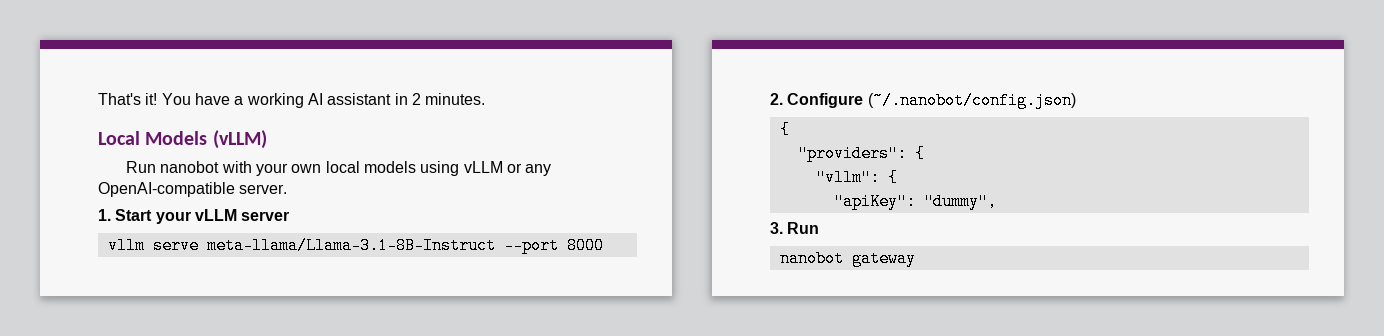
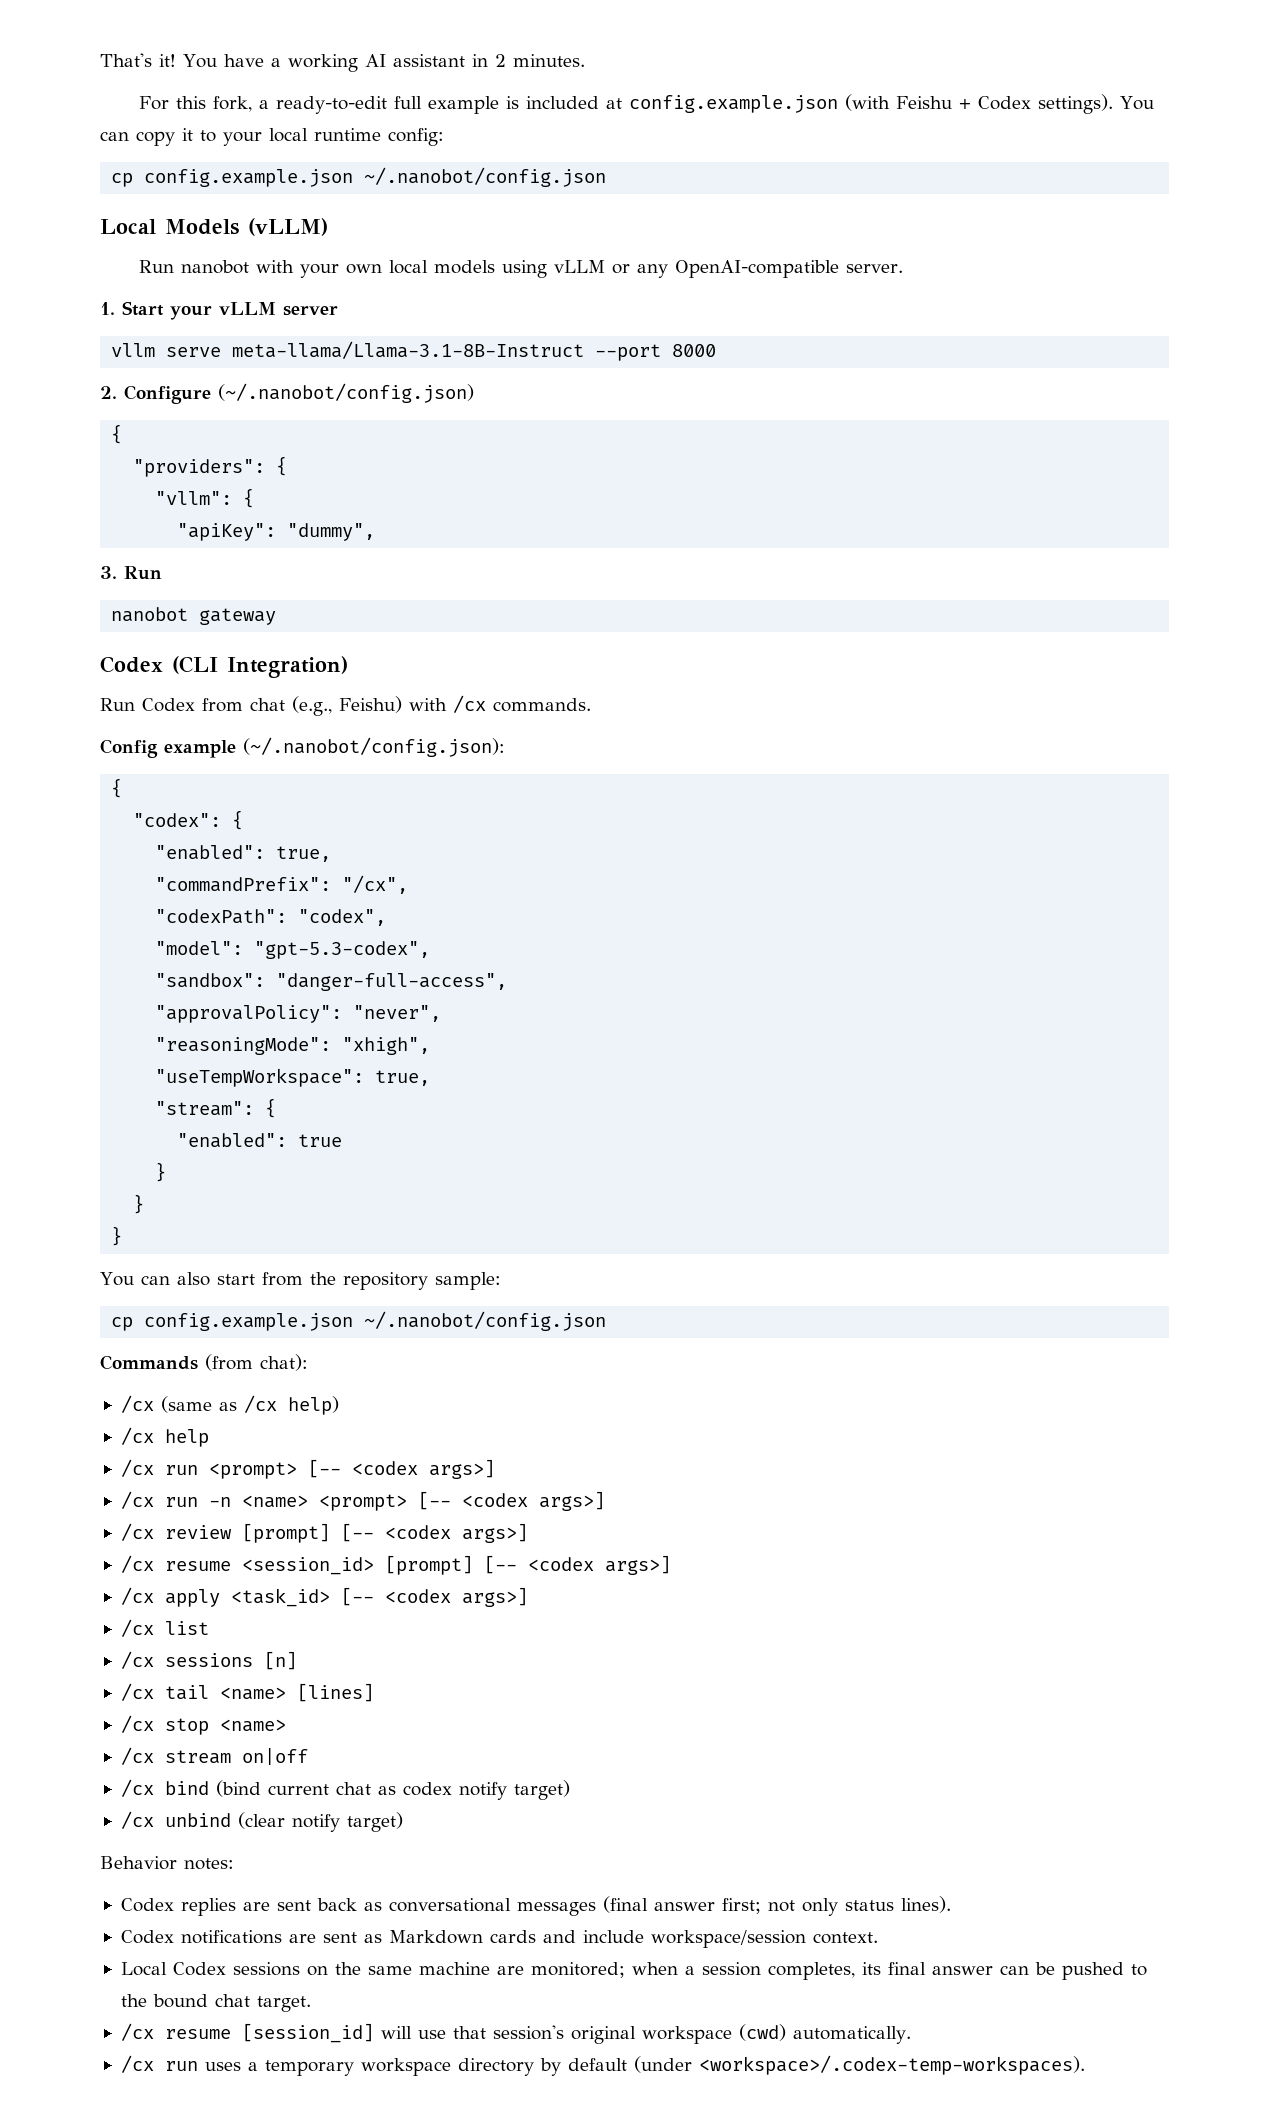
(486, 99) none -> [139,94,1155,114] [100,128,444,146] [111,167,607,187] // For this fork, a ready-to-edit full example is included at config.example.json (with Feishu + Codex settings). You can copy it to your local runtime config: // cp config.example.json ~/.nanobot/config.json
(916, 258) none -> [100,656,348,678] [100,695,591,716] [100,737,505,758] [111,778,123,798] [133,810,244,830] [155,845,332,862] [155,875,409,894] [155,909,387,926] [155,941,431,959] [155,973,508,991] [155,1005,442,1023] [155,1037,431,1055] [155,1068,431,1087] [155,1098,277,1118] [177,1133,343,1148] [155,1162,167,1182] [133,1194,145,1214] [111,1226,123,1246] [100,1272,501,1290] [111,1311,607,1331] [100,1354,308,1371] [120,1395,339,1415] [120,1427,209,1447] [120,1459,495,1479] [120,1491,605,1511] [120,1523,528,1543] [120,1555,671,1575] [120,1587,528,1607] [120,1619,209,1637] [120,1651,297,1670] [120,1683,374,1702] [120,1715,286,1735] [120,1747,308,1765] [120,1779,570,1800] [120,1811,403,1832] [100,1856,234,1870] [120,1896,951,1916] [120,1930,878,1948] [120,1962,1147,1980] [120,1994,311,2012] [120,2023,911,2044] [120,2055,1085,2076] // Codex (CLI Integration) // Run Codex from chat (e.g., Feishu) with /cx commands. // Config example (~/.nanobot/config.json): // { // "codex": { // "enabled": true, // "commandPrefix": "/cx", // "codexPath": "codex", // "model": "gpt-5.3-codex", // "sandbox": "danger-full-access", // "approvalPolicy": "never", // "reasoningMode": "xhigh", // "useTempWorkspace": true, // "stream": { // "enabled": true // } // } // } // You can also start from the repository sample: // cp config.example.json ~/.nanobot/config.json // Commands (from chat): // /cx (same as /cx help) // /cx help // /cx run <prompt> [-- <codex args>] // /cx run -n <name> <prompt> [-- <codex args>] // /cx review [prompt] [-- <codex args>] // /cx resume <session_id> [prompt] [-- <codex args>] // /cx apply <task_id> [-- <codex args>] // /cx list // /cx sessions [n] // /cx tail <name> [lines] // /cx stop <name> // /cx stream on|off // /cx bind (bind current chat as codex notify target) // /cx unbind (clear notify target) // Behavior notes: // Codex replies are sent back as conversational messages (final answer first; not only status lines). // Codex notifications are sent as Markdown cards and include workspace/session context. // Local Codex sessions on the same machine are monitored; when a session completes, its final answer can be pushed to the bound chat target. // /cx resume [session_id] will use that session's original workspace (cwd) automatically. // /cx run uses a temporary workspace directory by default (under <workspace>/.codex-temp-workspaces).

